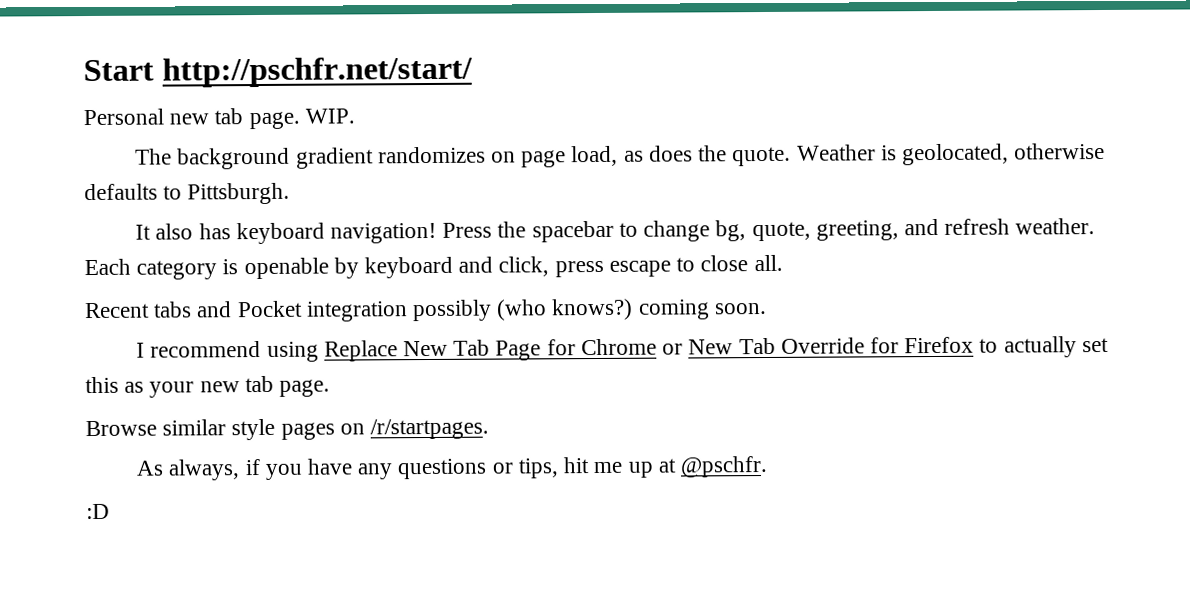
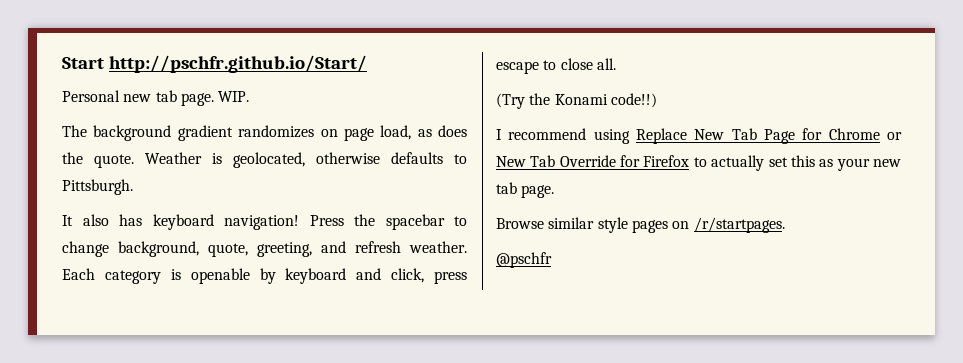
[161,56,473,88] http://pschfr.net/start/ -> [108,55,367,73] http://pschfr.github.io/Start/
[715,220,747,242] bg, -> [118,241,199,257] background,
[84,298,767,322] Recent tabs and Pocket integration possibly (who knows?) coming soon. -> [496,93,657,109] (Try the Konami code!!)
[136,455,768,481] [86,503,110,520] As always, if you have any questions or tips, hit me up at @pschfr. // :D -> [496,252,552,268] @pschfr

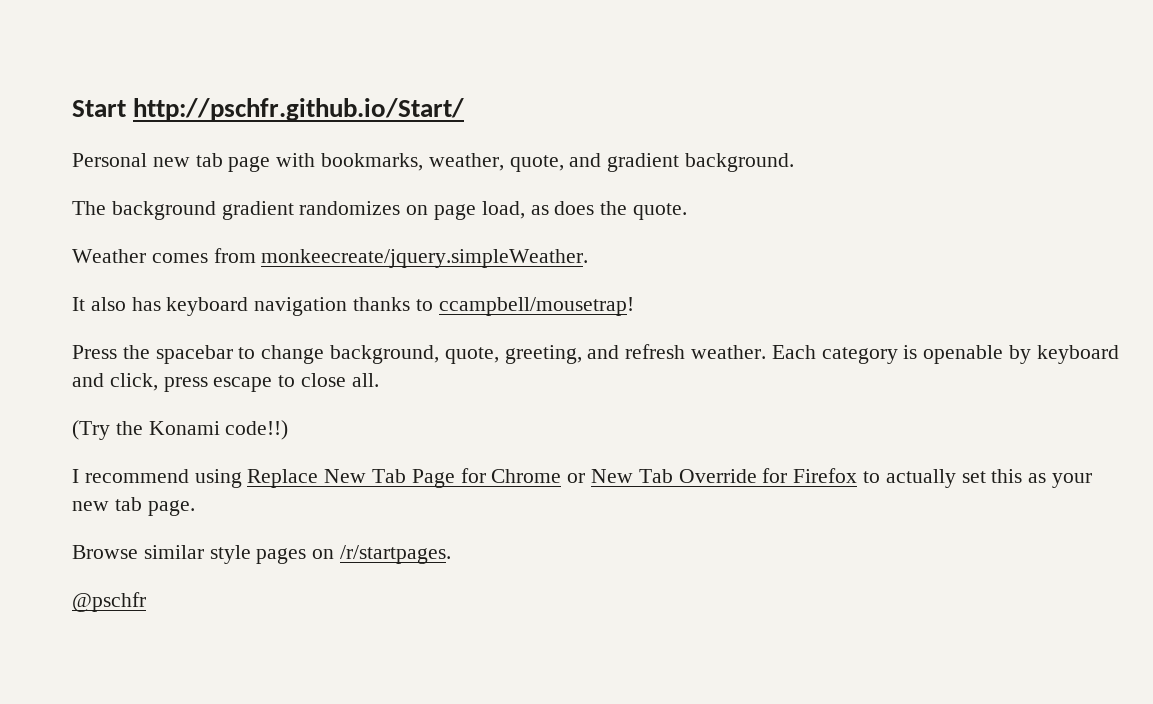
[180,91,250,106] page. WIP. -> [228,153,795,172] page with bookmarks, weather, quote, and gradient background.
[145,152,467,168] [62,179,133,195] Weather is geolocated, otherwise defaults to Pittsburgh. -> [72,248,589,268] // Weather comes from monkeecreate/jquery.simpleWeather.
[224,215,299,230] navigation! -> [254,297,634,316] navigation thanks to ccampbell/mousetrap! //

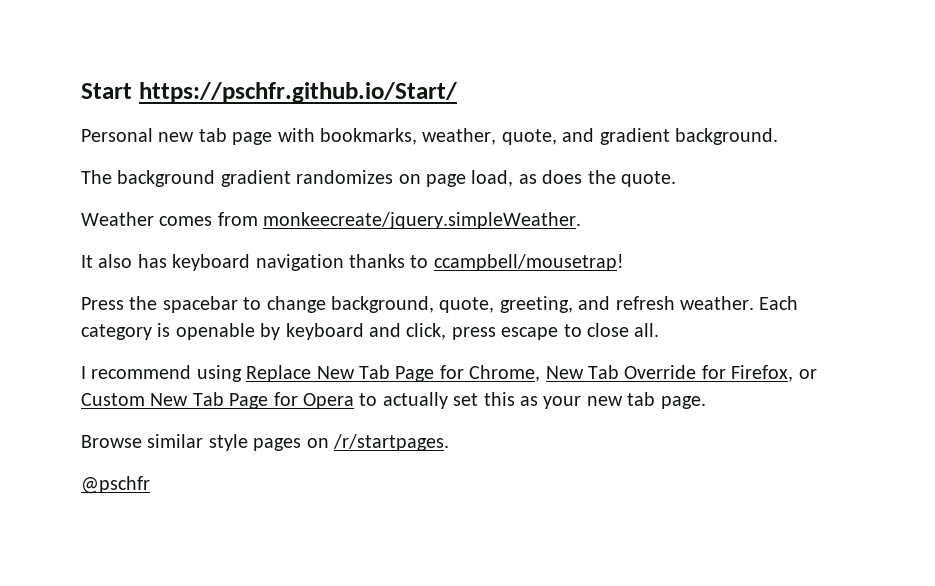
[133,98,465,121] http://pschfr.github.io/Start/ -> [138,82,457,103] https://pschfr.github.io/Start/
[72,420,289,440] // (Try the Konami code!!) -> (660, 330) none
[491,469,586,483] Chrome or -> [469,365,541,382] Chrome,
[793,468,858,483] Firefox -> [731,365,817,382] [81,392,354,409] Firefox, or Custom New Tab Page for Opera

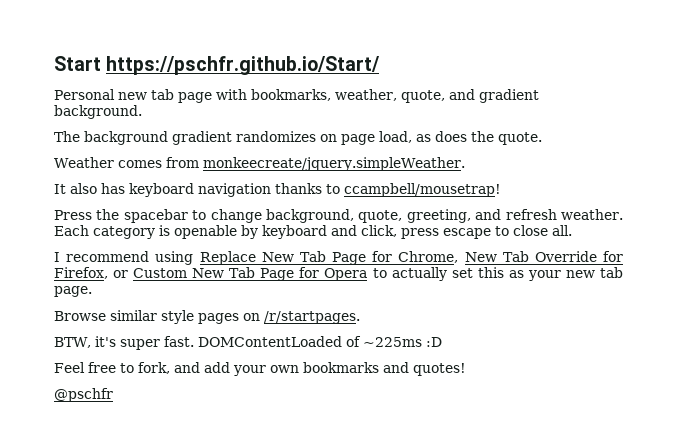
(449, 442) none -> [54,336,442,350] [54,362,466,376] // BTW, it's super fast. DOMContentLoaded of ~225ms :D // Feel free to fork, and add your own bookmarks and quotes!

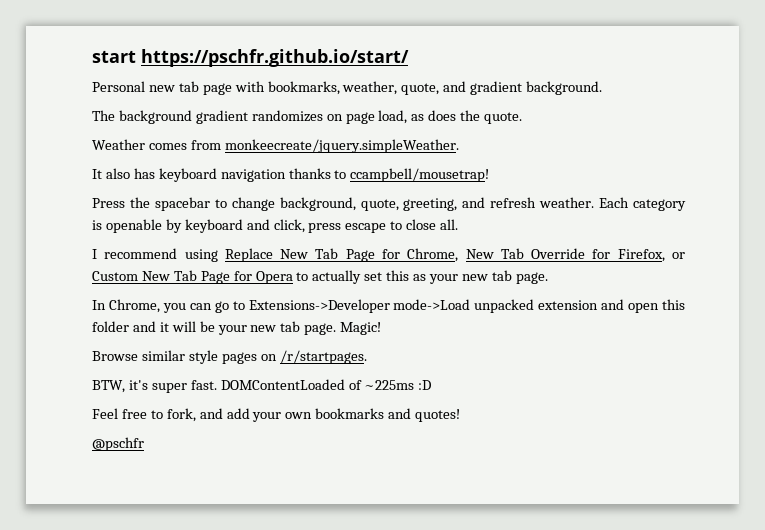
[54,56,381,75] Start https://pschfr.github.io/Start/ -> [92,49,409,67] start https://pschfr.github.io/start/
(92, 291) none -> [92,299,685,313] [92,321,382,335] // In Chrome, you can go to Extensions->Developer mode->Load unpacked extension and open this folder and it will be your new tab page. Magic!

